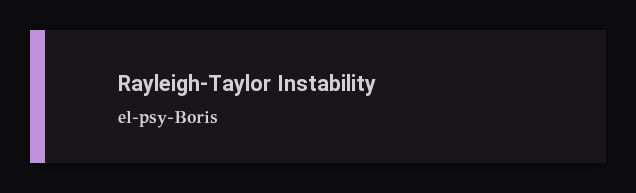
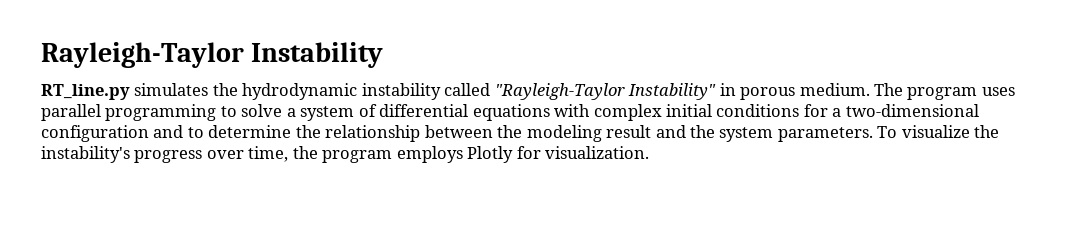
[118,111,218,128] el-psy-Boris -> [41,83,1015,100] [41,104,979,121] [41,125,1000,142] [41,146,650,163] RT_line.py simulates the hydrodynamic instability called "Rayleigh-Taylor Instability" in porous medium. The program uses parallel programming to solve a system of differential equations with complex initial conditions for a two-dimensional configuration and to determine the relationship between the modeling result and the system parameters. To visualize the instability's progress over time, the program employs Plotly for visualization.

